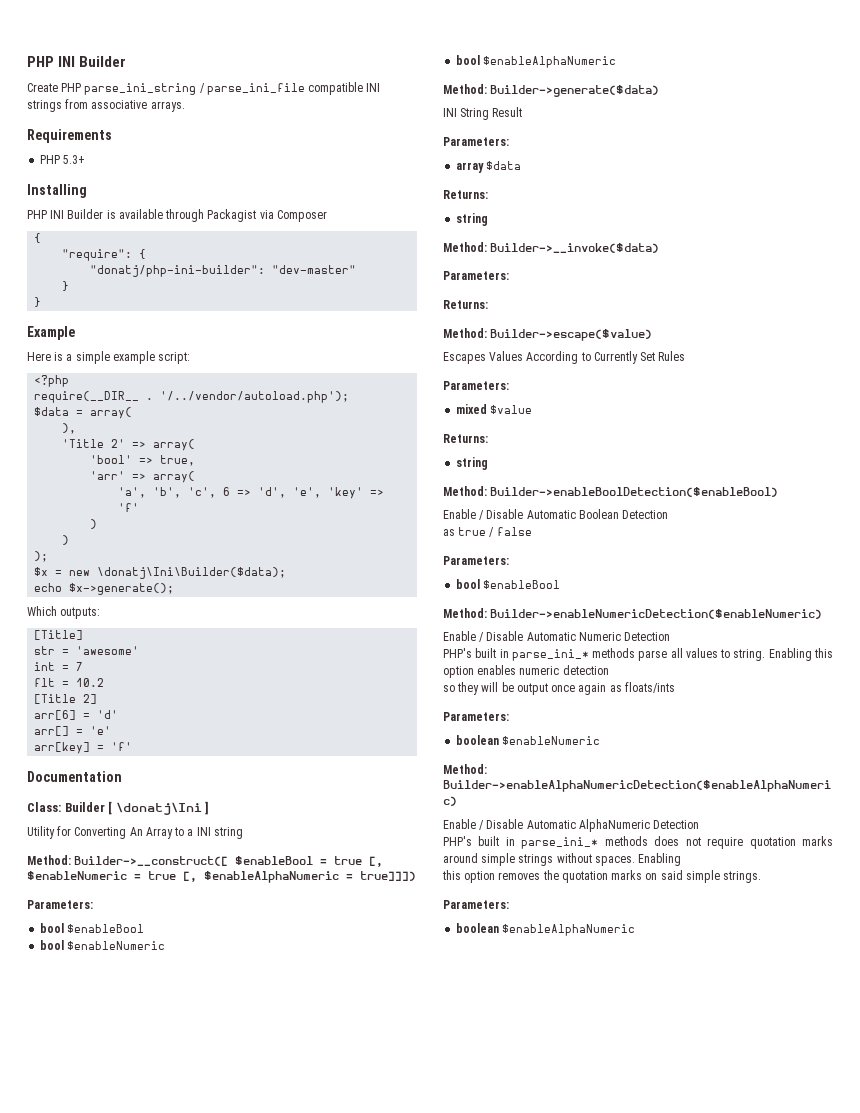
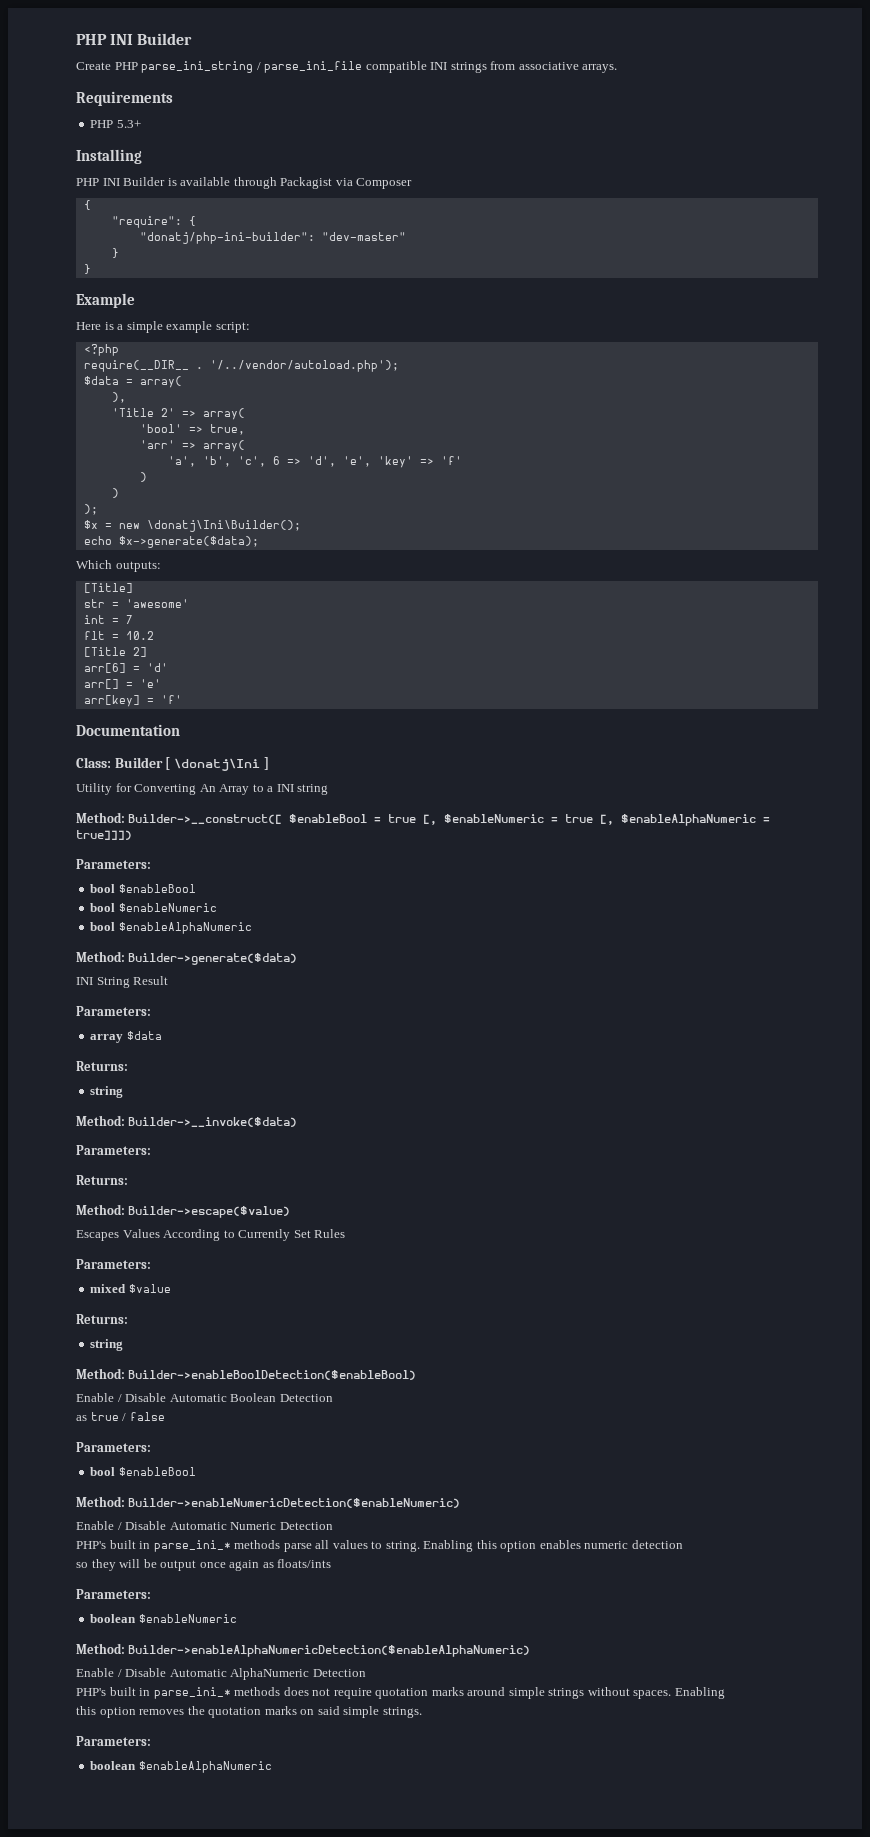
[97,567,287,579] \donatj\Ini\Builder($data); -> [146,520,301,532] \donatj\Ini\Builder();
[69,583,175,595] $x->generate(); -> [118,536,259,548] $x->generate($data);

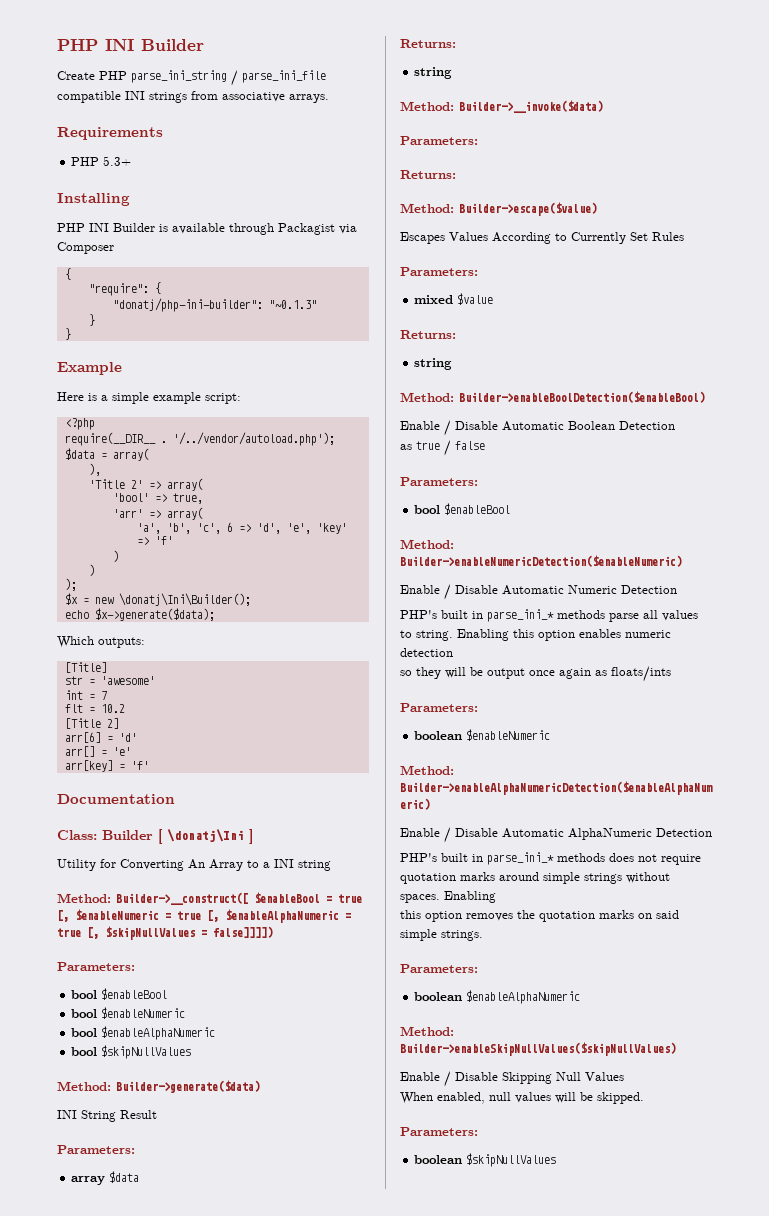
[321,232,406,241] "dev-master" -> [268,300,317,309] "~0.1.3"
[76,830,132,840] true]]]) -> [57,926,273,940] true [, $skipNullValues = false]]]])
(252, 928) none -> [71,1045,192,1059] // bool $skipNullValues
(272, 1767) none -> [400,1026,454,1036] [400,1042,676,1056] [400,1071,624,1087] [400,1092,644,1104] [400,1127,478,1136] [414,1153,557,1167] // Method: Builder->enableSkipNullValues($skipNullValues) // Enable / Disable Skipping Null Values // When enabled, null values will be skipped. // Parameters: // boolean $skipNullValues

